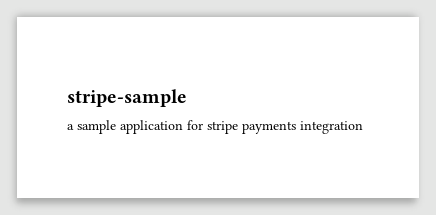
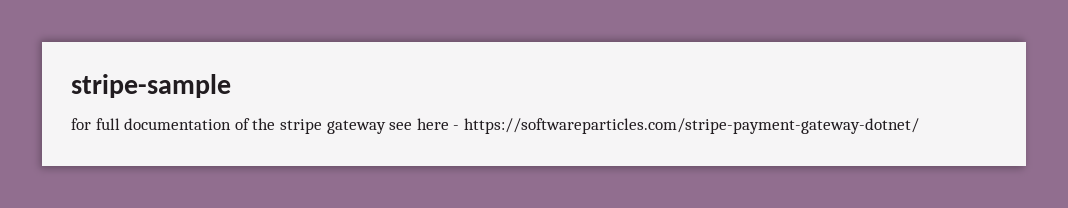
[67,120,363,134] a sample application for stripe payments integration -> [71,118,919,134] for full documentation of the stripe gateway see here - https://softwareparticles.com/stripe-payment-gateway-dotnet/

